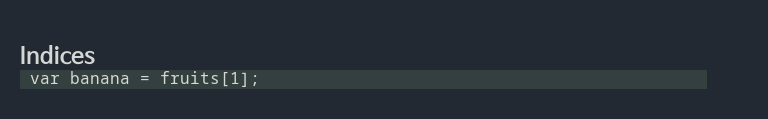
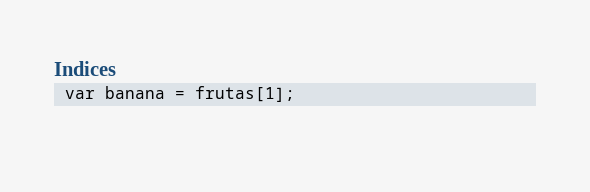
[159,71,260,87] fruits[1]; -> [194,86,295,102] frutas[1];

